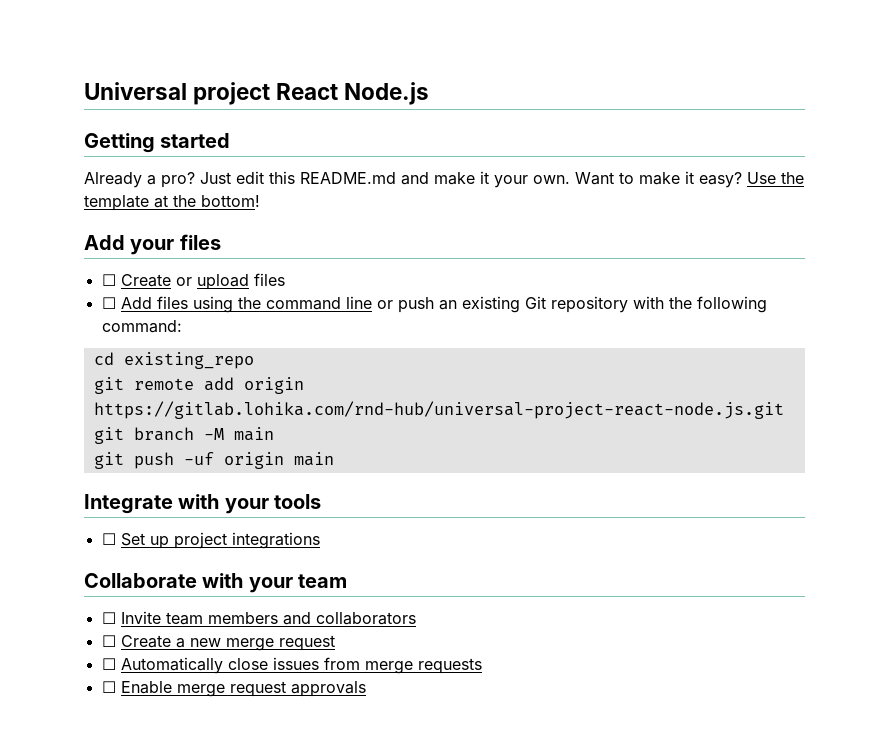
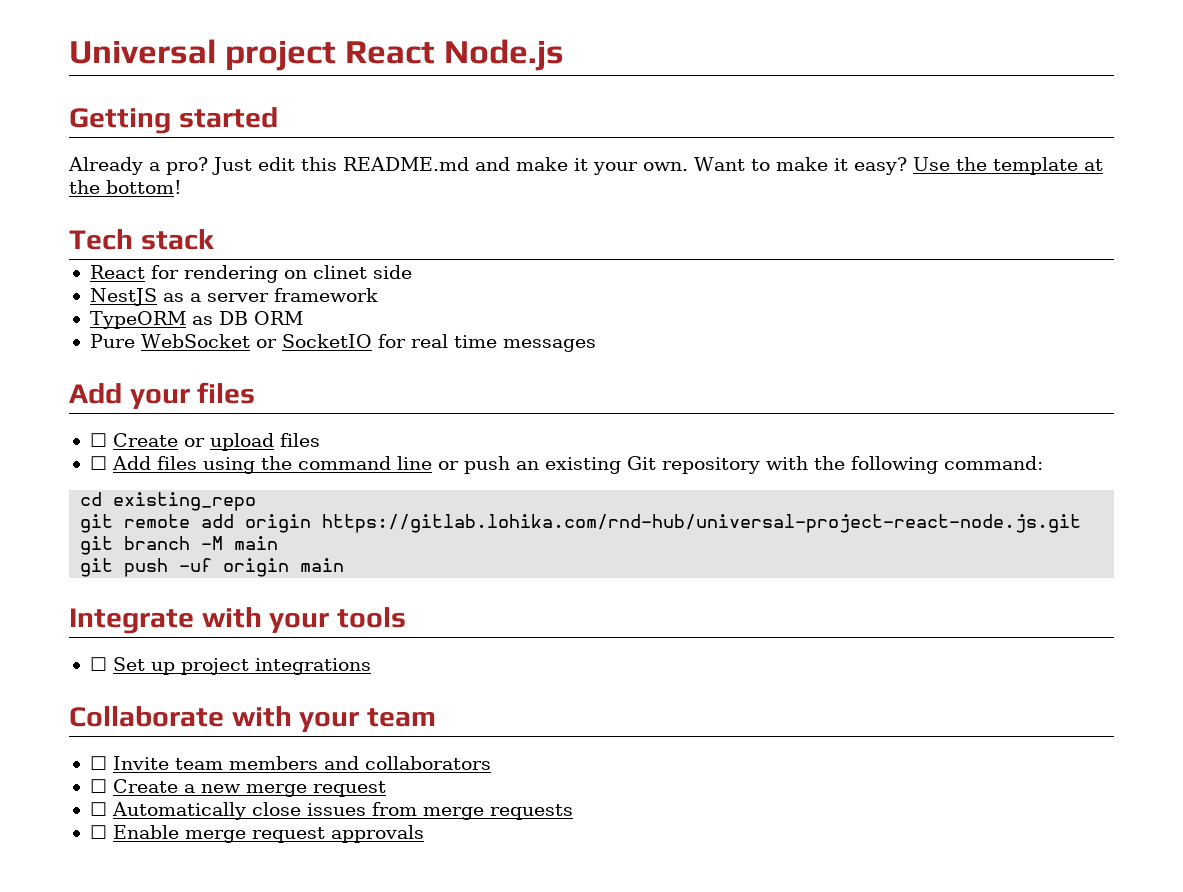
(260, 201) none -> [69,229,214,250] [89,265,412,283] [89,288,378,306] [89,311,303,329] [89,334,596,352] // Tech stack // React for rendering on clinet side // NestJS as a server framework // TypeORM as DB ORM // Pure WebSocket or SocketIO for real time messages

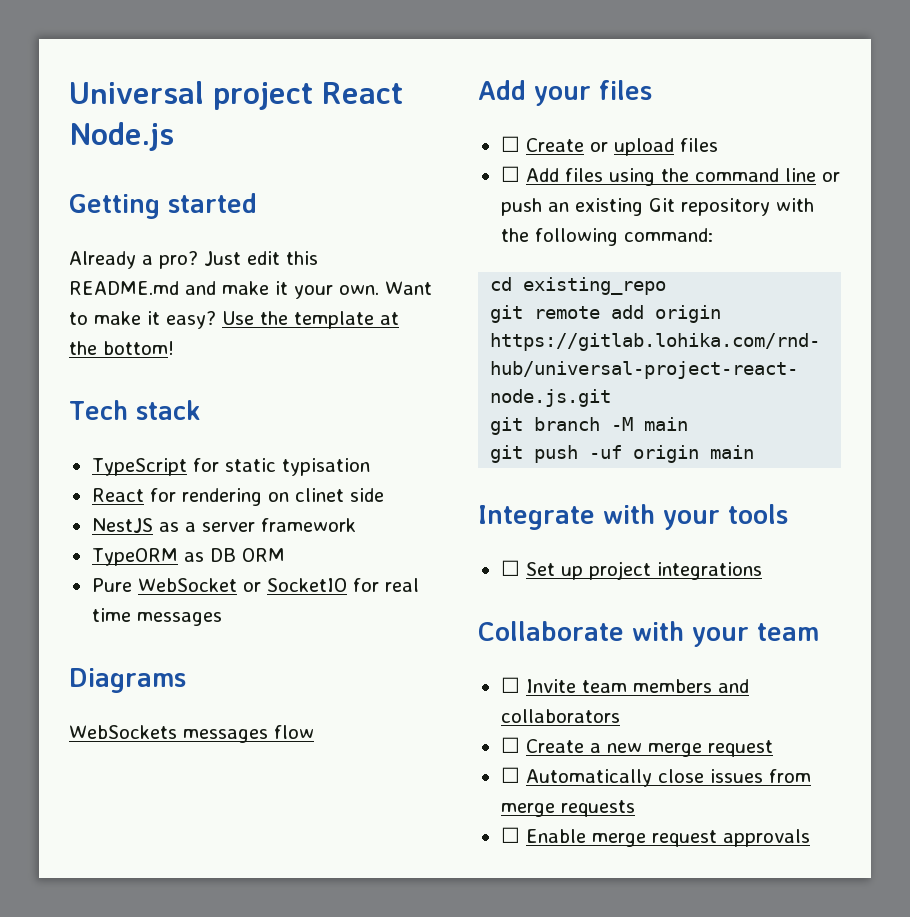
(214, 239) none -> [91,458,370,476] // TypeScript for static typisation
(596, 345) none -> [69,668,186,693] [69,725,314,743] // Diagrams // WebSockets messages flow

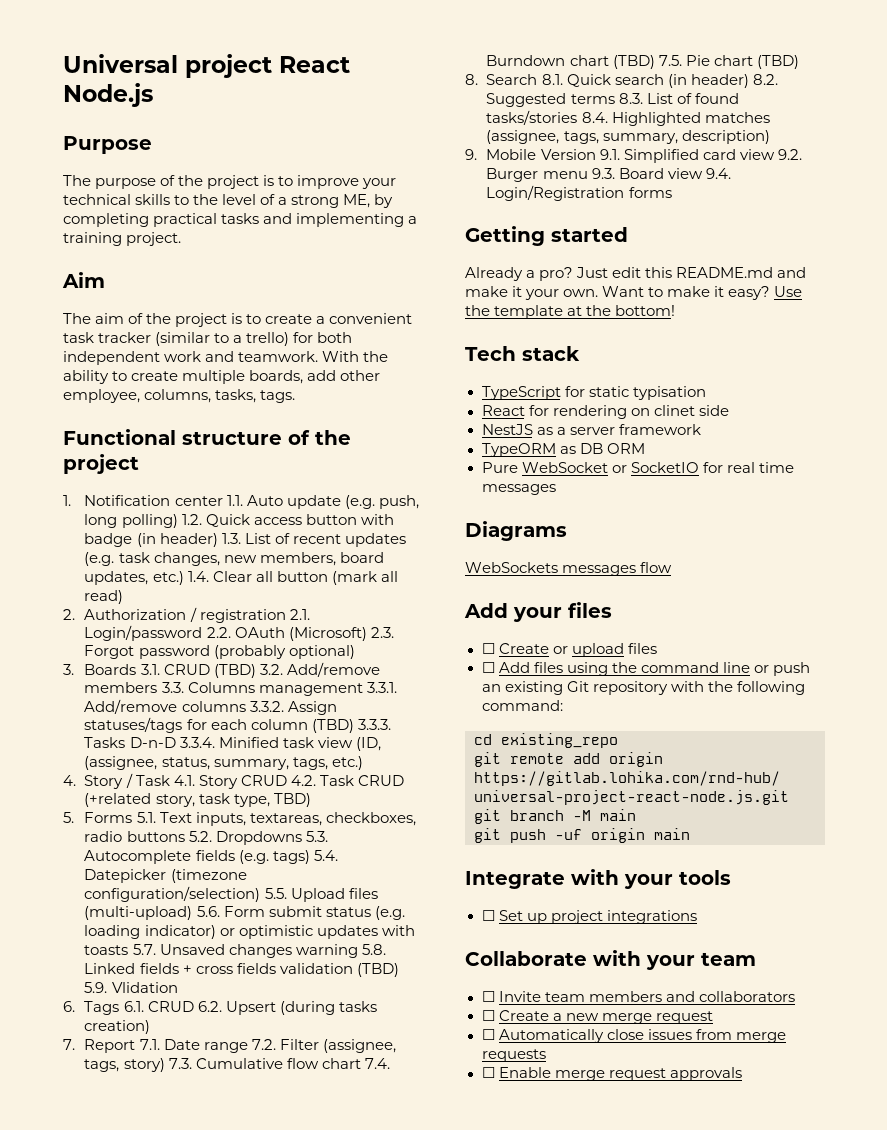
(174, 136) none -> [63,136,152,154] [63,175,397,189] [63,194,394,208] [63,213,418,227] [63,232,182,246] [62,272,105,288] [63,313,413,327] [63,332,353,346] [63,351,389,365] [63,370,381,384] [63,389,296,403] [63,429,351,445] [63,454,139,474] [63,495,419,509] [84,514,394,528] [84,533,406,547] [84,552,384,566] [84,571,398,585] [84,590,124,604] [63,607,310,623] [84,625,394,641] [84,645,355,659] [63,662,380,678] [84,682,397,696] [84,699,337,715] [84,717,391,733] [84,737,381,751] [84,756,363,770] [63,773,404,789] [84,793,311,807] [63,812,416,826] [84,831,328,845] [84,850,338,864] [84,869,247,883] [84,886,378,902] [84,906,405,920] [84,925,415,939] [84,944,386,958] [84,963,399,977] [84,982,178,993] [63,1001,377,1015] [84,1020,151,1034] [63,1039,396,1053] [84,1058,390,1072] [486,55,799,69] [465,74,778,88] [486,93,739,107] [486,110,770,126] [486,130,770,144] [465,149,802,163] [486,168,731,182] [486,185,672,201] // Purpose // The purpose of the project is to improve your technical skills to the level of a strong ME, by completing practical tasks and implementing a training project. // Aim // The aim of the project is to create a convenient task tracker (similar to a trello) for both independent work and teamwork. With the ability to create multiple boards, add other employee, columns, tasks, tags. // Functional structure of the project // 1. Notification center 1.1. Auto update (e.g. push, long polling) 1.2. Quick access button with badge (in header) 1.3. List of recent updates (e.g. task changes, new members, board updates, etc.) 1.4. Clear all button (mark all read) // 2. Authorization / registration 2.1. Login/password 2.2. OAuth (Microsoft) 2.3. Forgot password (probably optional) // 3. Boards 3.1. CRUD (TBD) 3.2. Add/remove members 3.3. Columns management 3.3.1. Add/remove columns 3.3.2. Assign statuses/tags for each column (TBD) 3.3.3. Tasks D-n-D 3.3.4. Minified task view (ID, (assignee, status, summary, tags, etc.) // 4. Story / Task 4.1. Story CRUD 4.2. Task CRUD (+related story, task type, TBD) // 5. Forms 5.1. Text inputs, textareas, checkboxes, radio buttons 5.2. Dropdowns 5.3. Autocomplete fields (e.g. tags) 5.4. Datepicker (timezone configuration/selection) 5.5. Upload files (multi-upload) 5.6. Form submit status (e.g. loading indicator) or optimistic updates with toasts 5.7. Unsaved changes warning 5.8. Linked fields + cross fields validation (TBD) 5.9. Vlidation // 6. Tags 6.1. CRUD 6.2. Upsert (during tasks creation) // 7. Report 7.1. Date range 7.2. Filter (assignee, tags, story) 7.3. Cumulative flow chart 7.4. Burndown chart (TBD) 7.5. Pie chart (TBD) // 8. Search 8.1. Quick search (in header) 8.2. Suggested terms 8.3. List of found tasks/stories 8.4. Highlighted matches (assignee, tags, summary, description) // 9. Mobile Version 9.1. Simplified card view 9.2. Burger menu 9.3. Board view 9.4. Login/Registration forms

